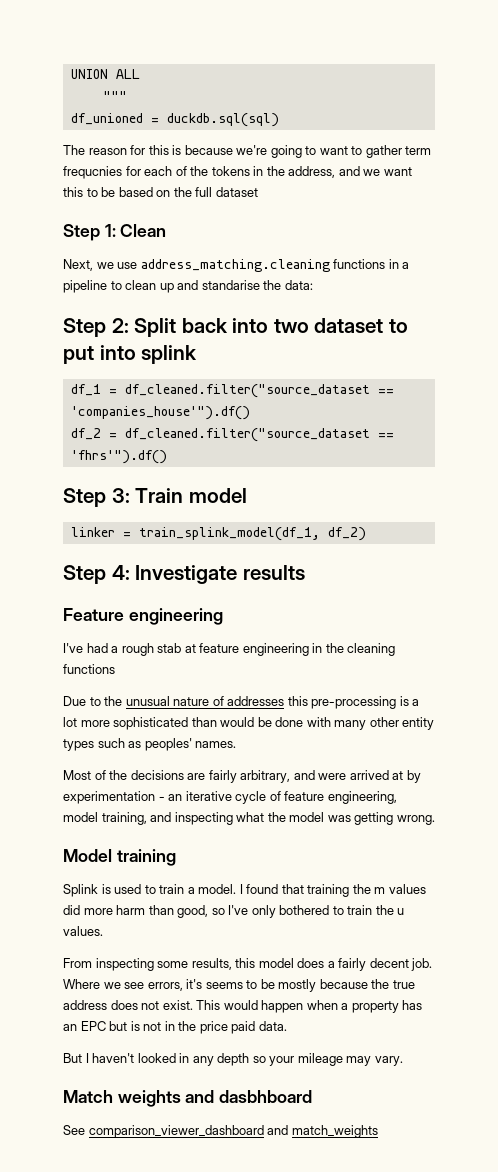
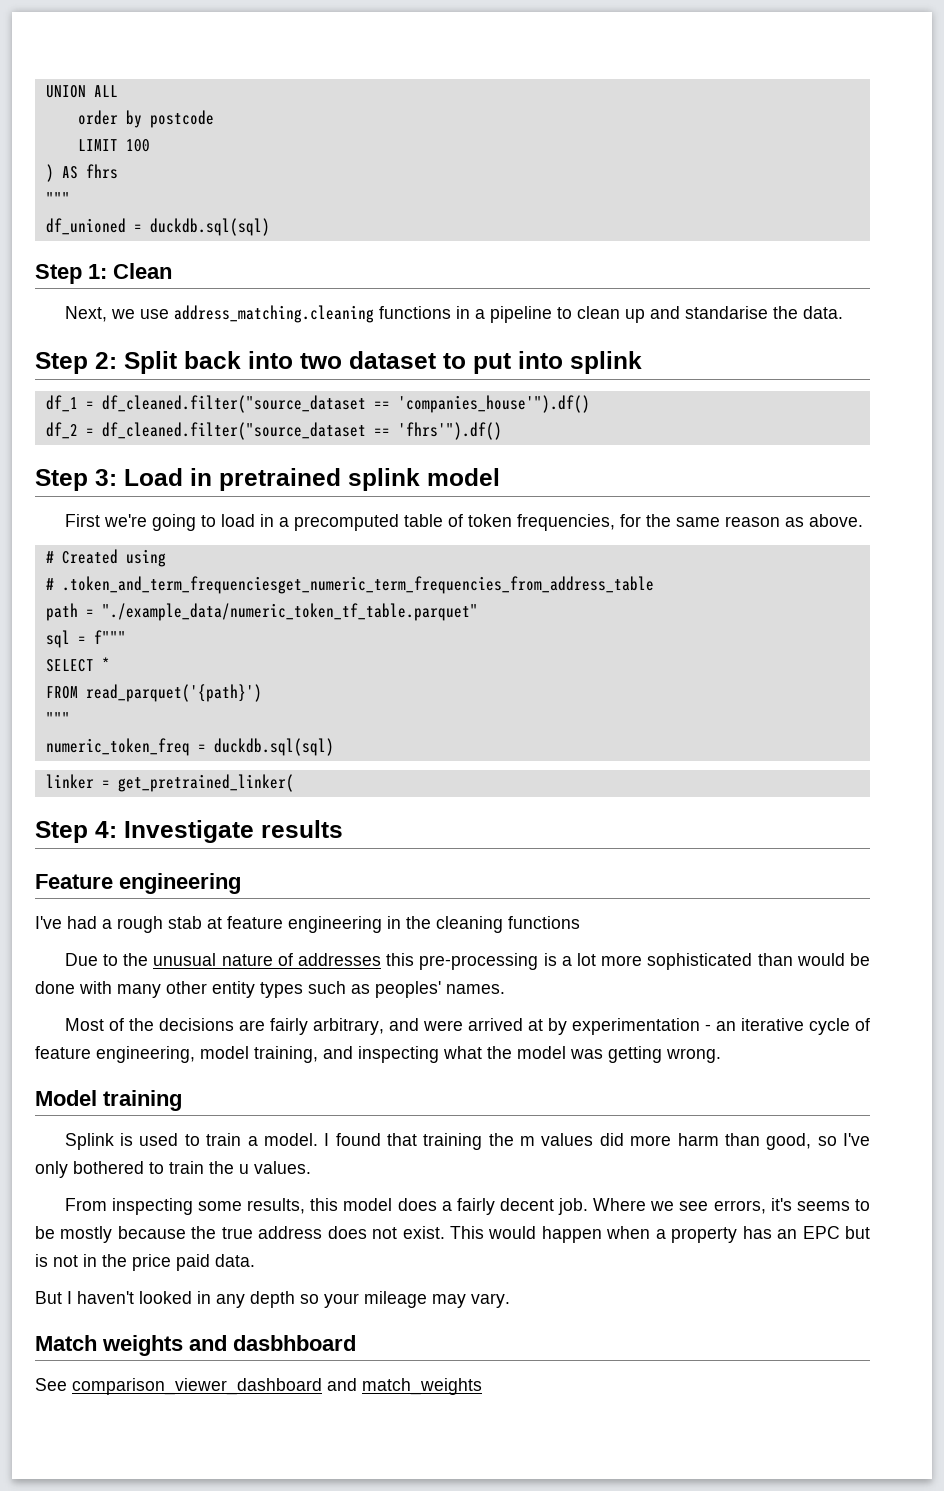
[102,91,127,101] [70,113,279,127] [63,145,432,158] [63,166,412,179] [63,187,258,197] """ // df_unioned = duckdb.sql(sql) // The reason for this is because we're going to want to gather term frequcnies for each of the tokens in the address, and we want this to be based on the full dataset -> [77,110,214,128] [77,139,150,152] [45,164,118,182] [45,192,70,205] [45,218,270,236] order by postcode // LIMIT 100 // ) AS fhrs // """ // df_unioned = duckdb.sql(sql)
[284,280,313,290] data: -> [802,306,843,319] data.
[135,488,247,503] Train model -> [124,468,500,491] [64,514,863,531] [45,549,166,567] [45,576,654,594] [45,603,478,621] [45,630,126,648] [45,657,110,672] [45,684,262,702] [45,712,70,725] [45,738,334,756] Load in pretrained splink model // First we're going to load in a precomputed table of token frequencies, for the same reason as above. // # Created using // # .token_and_term_frequenciesget_numeric_term_frequencies_from_address_table // path = "./example_data/numeric_token_tf_table.parquet" // sql = f""" // SELECT * // FROM read_parquet('{path}') // """ // numeric_token_freq = duckdb.sql(sql)
[138,527,366,541] train_splink_model(df_1, df_2) -> [117,774,294,792] get_pretrained_linker(

